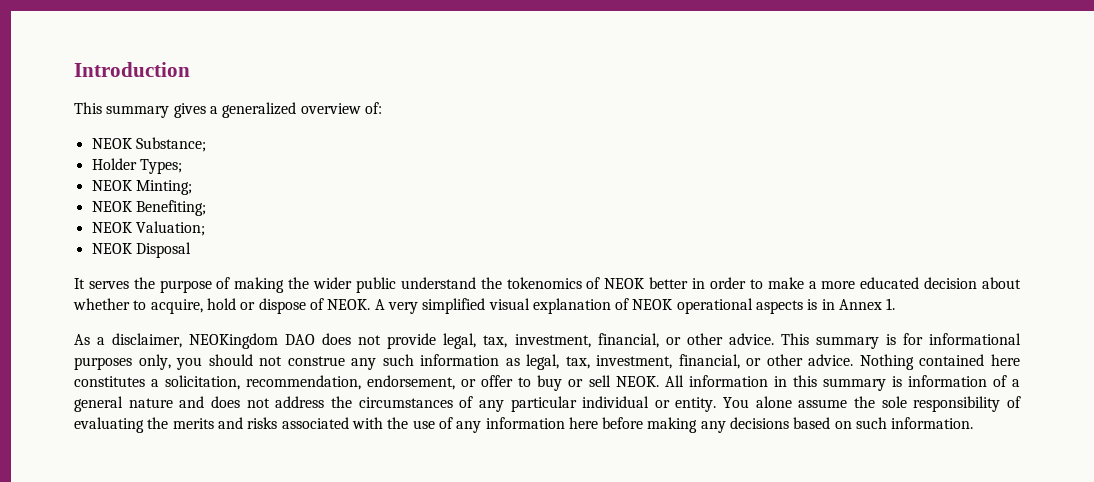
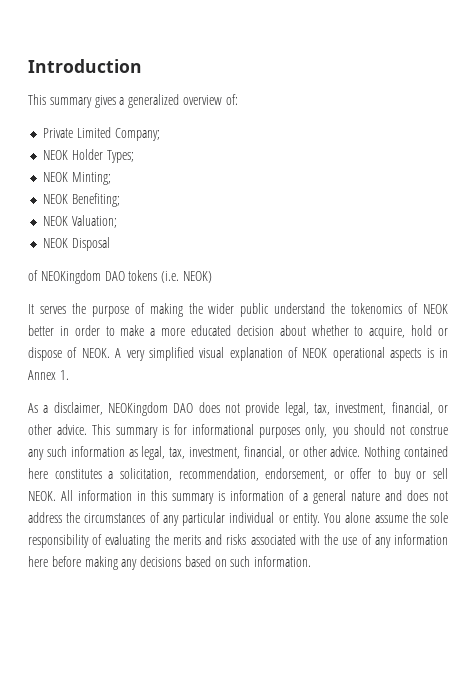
[91,137,206,152] // NEOK Substance; // -> [43,127,160,141] [43,150,69,160] // Private Limited Company; // NEOK
(191, 250) none -> [28,270,212,284] // of NEOKingdom DAO tokens (i.e. NEOK)

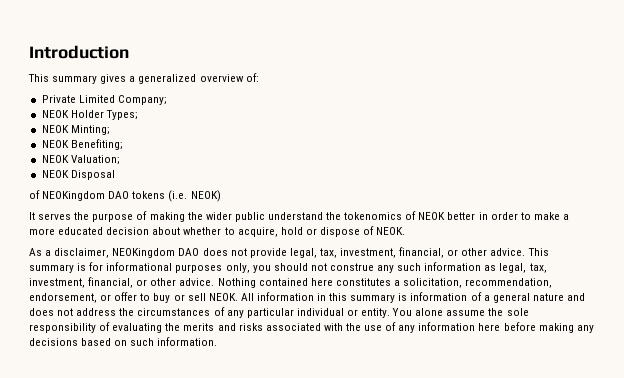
[115,347,448,361] [28,370,69,380] A very simplified visual explanation of NEOK operational aspects is in Annex 1. -> (406, 231) none

